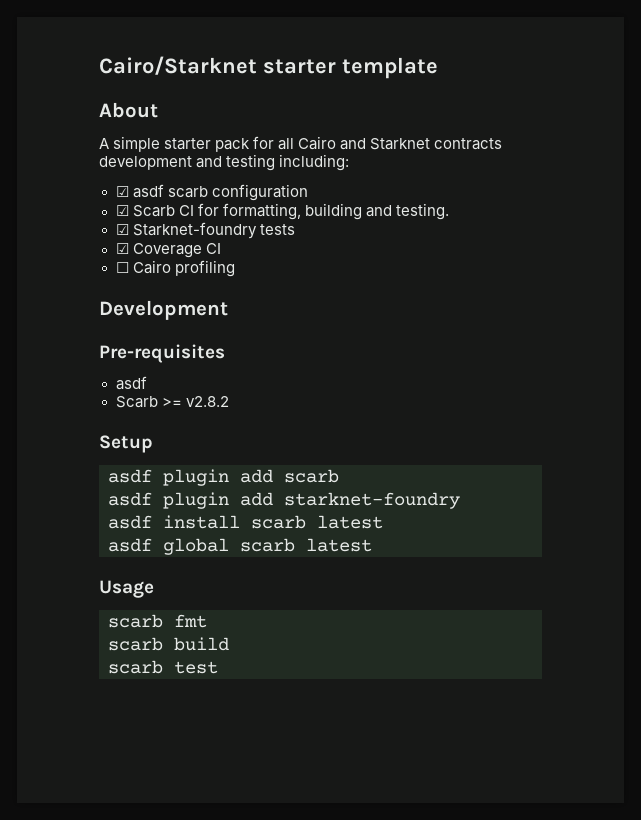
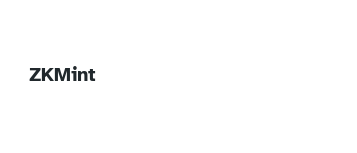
[99,56,438,79] [99,102,158,118] [99,136,503,152] [99,154,350,171] [115,184,308,201] [115,203,449,220] [115,222,295,239] [115,243,221,258] [115,260,235,277] [99,300,228,320] [99,344,225,363] [115,376,147,390] [115,396,229,408] [99,435,153,453] [108,469,339,486] [108,492,460,509] [108,515,383,529] [108,538,372,555] [99,580,154,598] [108,614,207,628] [108,637,229,651] [108,660,218,674] Cairo/Starknet starter template // About // A simple starter pack for all Cairo and Starknet contracts development and testing including: // ☑ asdf scarb configuration // ☑ Scarb CI for formatting, building and testing. // ☑ Starknet-foundry tests // ☑ Coverage CI // ☐ Cairo profiling // Development // Pre-requisites // asdf // Scarb >= v2.8.2 // Setup // asdf plugin add scarb // asdf plugin add starknet-foundry // asdf install scarb latest // asdf global scarb latest // Usage // scarb fmt // scarb build // scarb test -> [29,66,96,81] ZKMint

